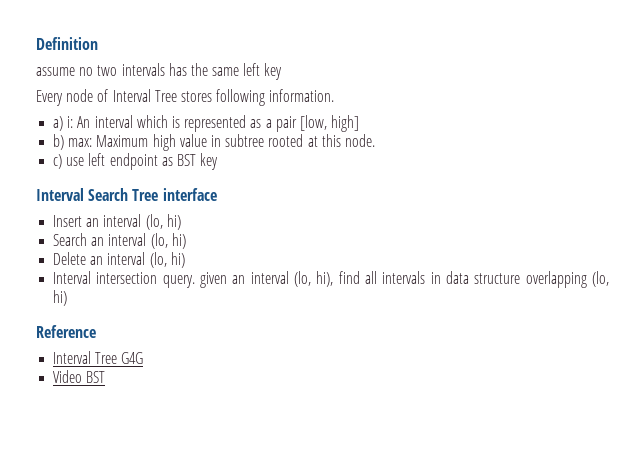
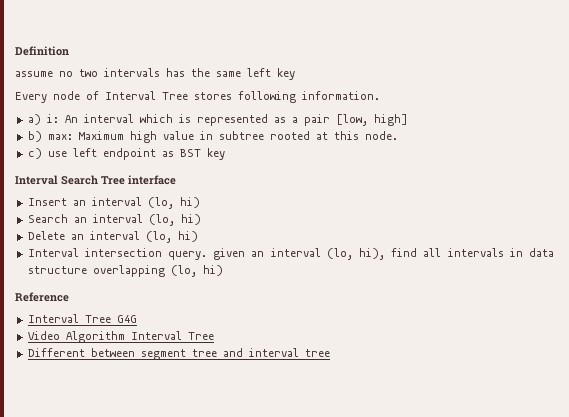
[86,371,106,383] BST -> [65,331,214,343] [27,348,330,360] Algorithm Interval Tree // Different between segment tree and interval tree

